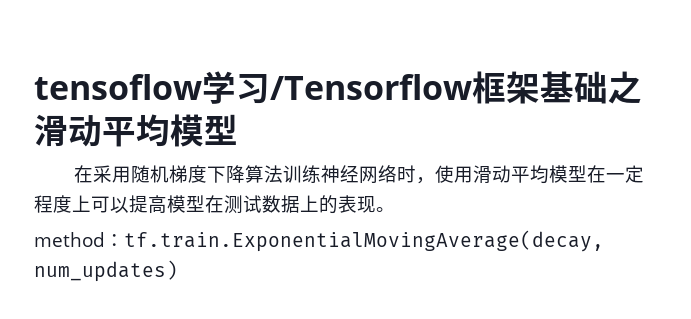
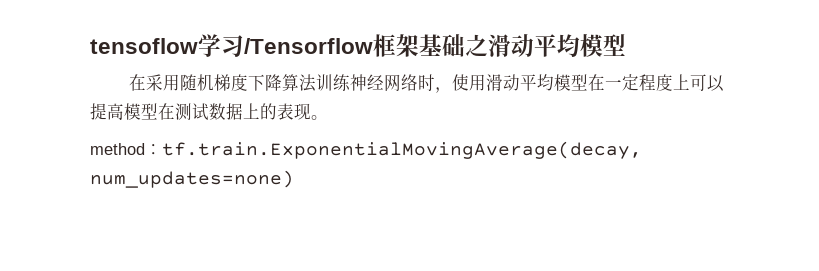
[34,260,178,282] num_updates) -> [90,170,294,188] num_updates=none)

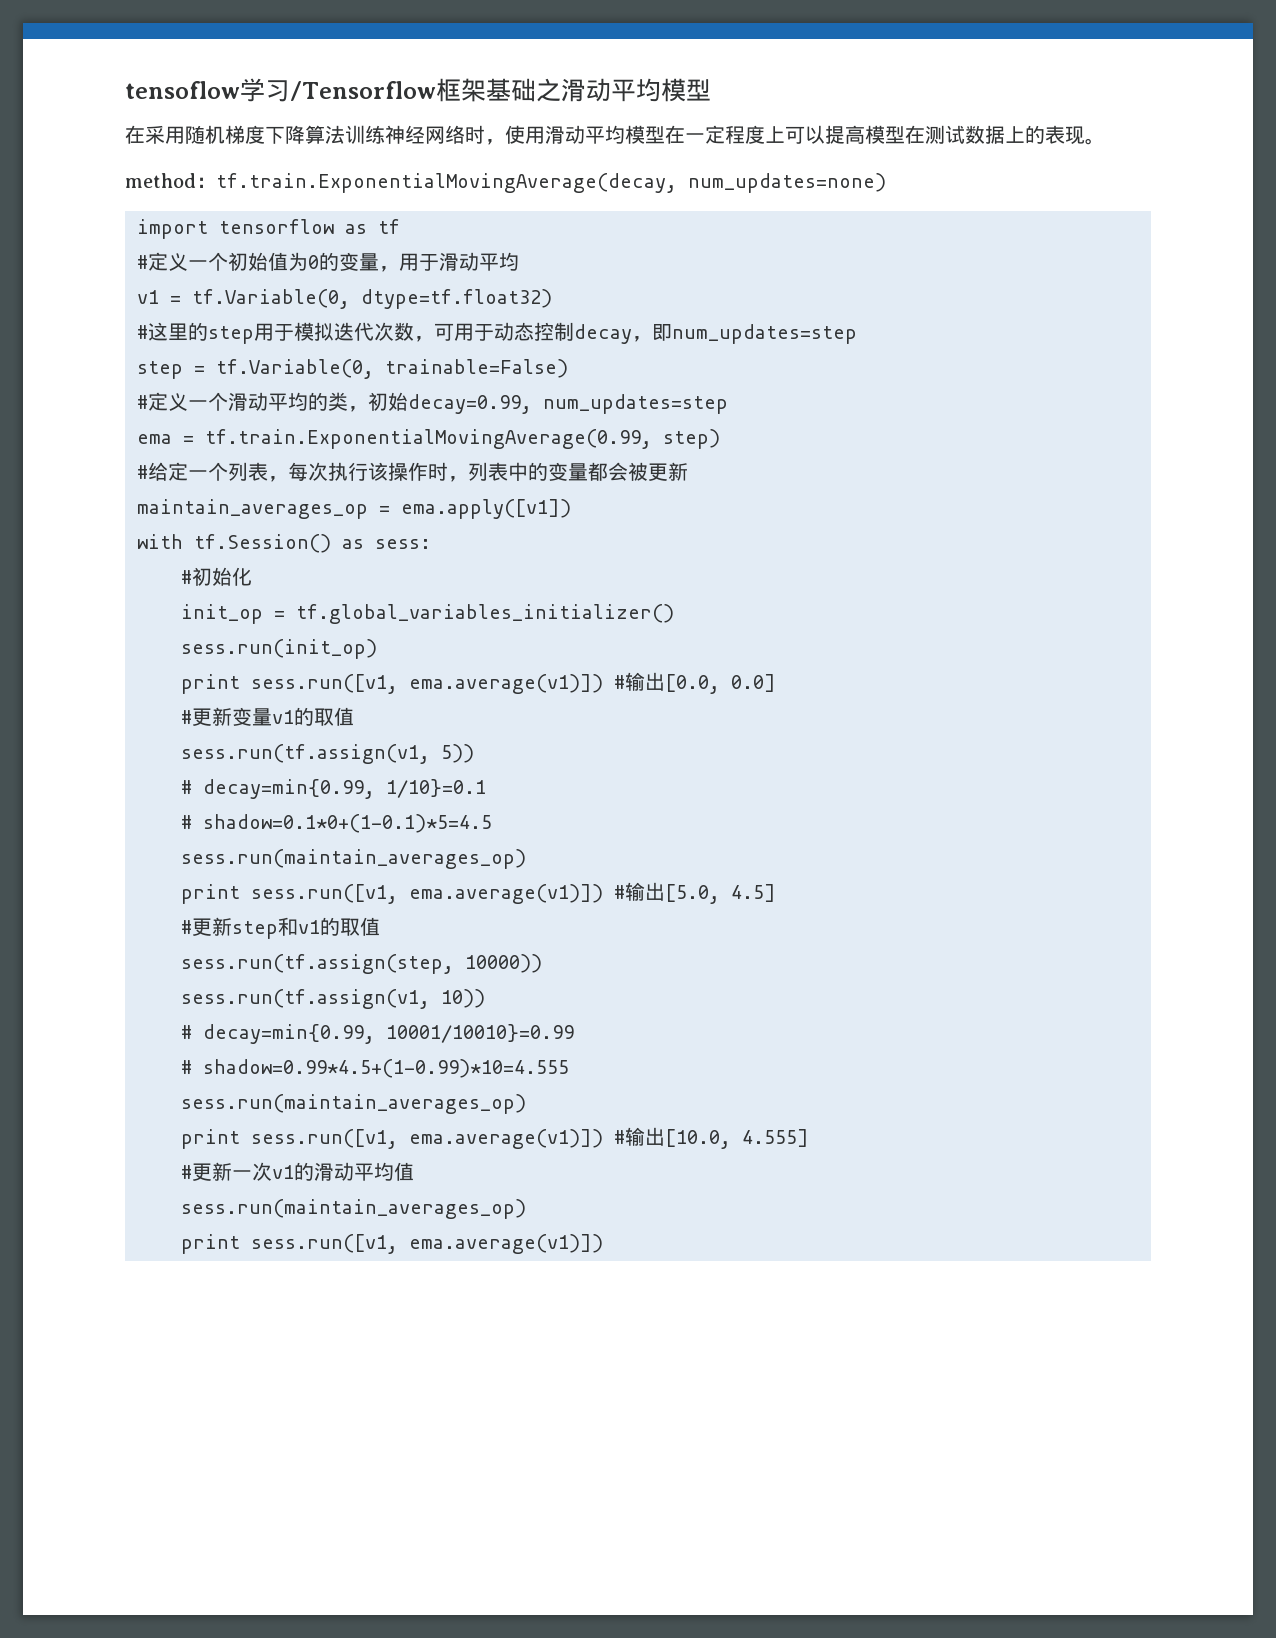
(294, 179) none -> [137,219,400,239] [137,252,519,272] [137,289,552,309] [137,322,857,344] [137,359,568,379] [137,392,728,414] [137,429,720,449] [137,462,688,482] [137,499,571,519] [137,534,431,553] [181,567,252,586] [181,604,674,624] [181,639,377,659] [181,672,776,694] [181,707,354,726] [181,744,474,764] [181,779,486,799] [181,814,492,833] [181,849,526,869] [181,882,776,904] [181,917,380,939] [181,954,542,974] [181,989,485,1009] [181,1024,574,1044] [181,1059,569,1078] [181,1094,526,1114] [181,1127,809,1149] [181,1162,414,1181] [181,1199,526,1219] [181,1234,603,1254] // import tensorflow as tf // #定义一个初始值为0的变量，用于滑动平均 // v1 = tf.Variable(0, dtype=tf.float32) // #这里的step用于模拟迭代次数，可用于动态控制decay，即num_updates=step // step = tf.Variable(0, trainable=False) // #定义一个滑动平均的类，初始decay=0.99, num_updates=step // ema = tf.train.ExponentialMovingAverage(0.99, step) // #给定一个列表，每次执行该操作时，列表中的变量都会被更新 // maintain_averages_op = ema.apply([v1]) // with tf.Session() as sess: // #初始化 // init_op = tf.global_variables_initializer() // sess.run(init_op) // print sess.run([v1, ema.average(v1)]) #输出[0.0, 0.0] // #更新变量v1的取值 // sess.run(tf.assign(v1, 5)) // # decay=min{0.99, 1/10}=0.1 // # shadow=0.1*0+(1-0.1)*5=4.5 // sess.run(maintain_averages_op) // print sess.run([v1, ema.average(v1)]) #输出[5.0, 4.5] // #更新step和v1的取值 // sess.run(tf.assign(step, 10000)) // sess.run(tf.assign(v1, 10)) // # decay=min{0.99, 10001/10010}=0.99 // # shadow=0.99*4.5+(1-0.99)*10=4.555 // sess.run(maintain_averages_op) // print sess.run([v1, ema.average(v1)]) #输出[10.0, 4.555] // #更新一次v1的滑动平均值 // sess.run(maintain_averages_op) // print sess.run([v1, ema.average(v1)])

